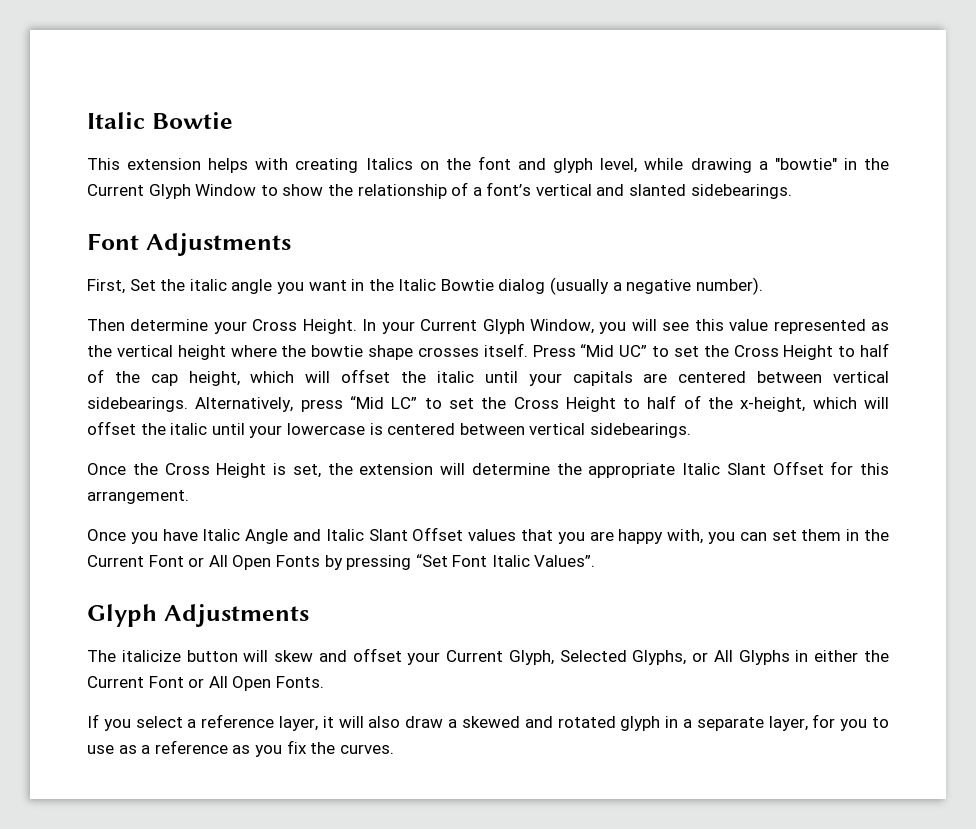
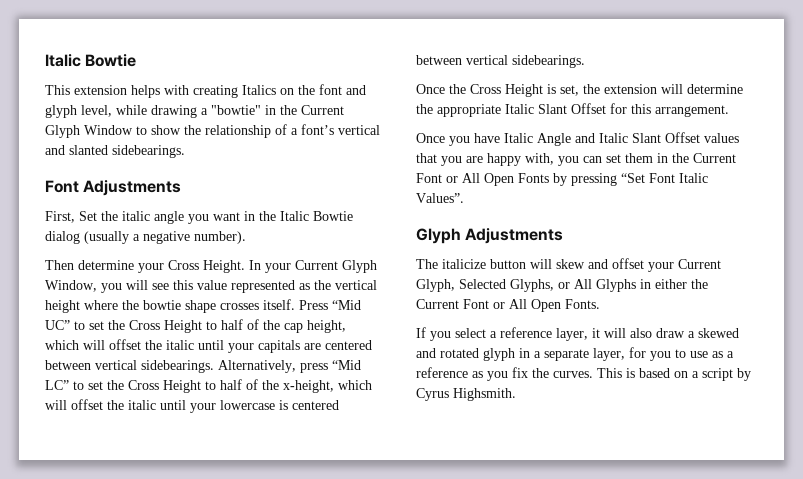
(394, 749) none -> [597,368,751,381] [416,388,516,401] This is based on a script by Cyrus Highsmith.

